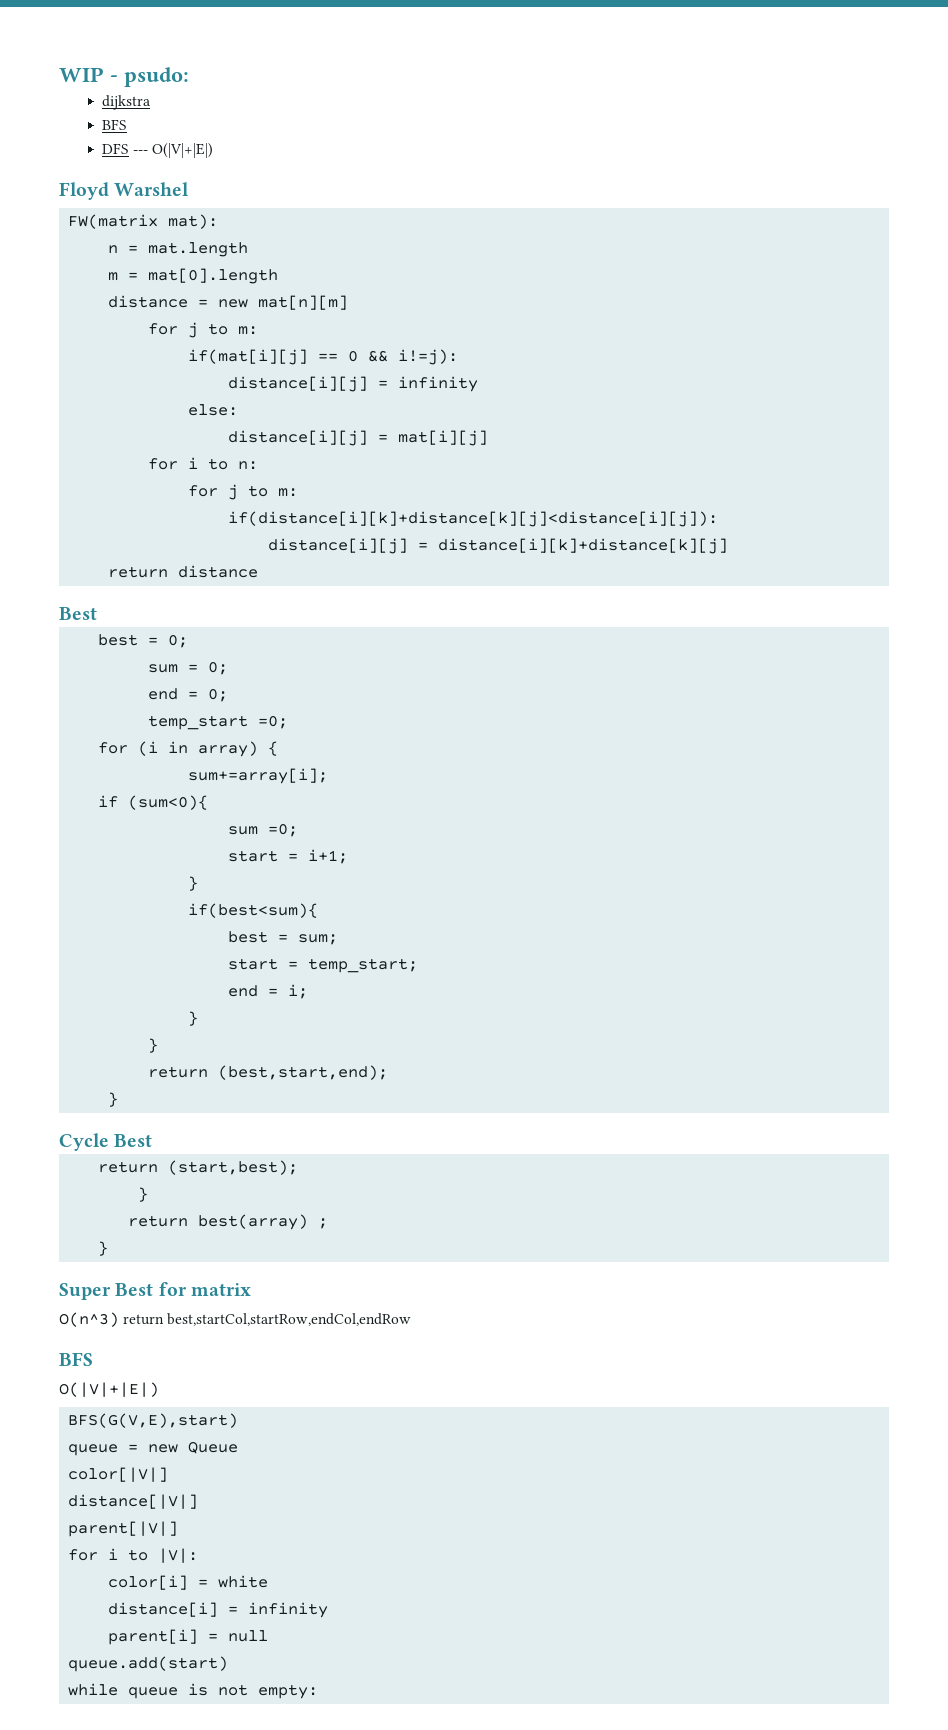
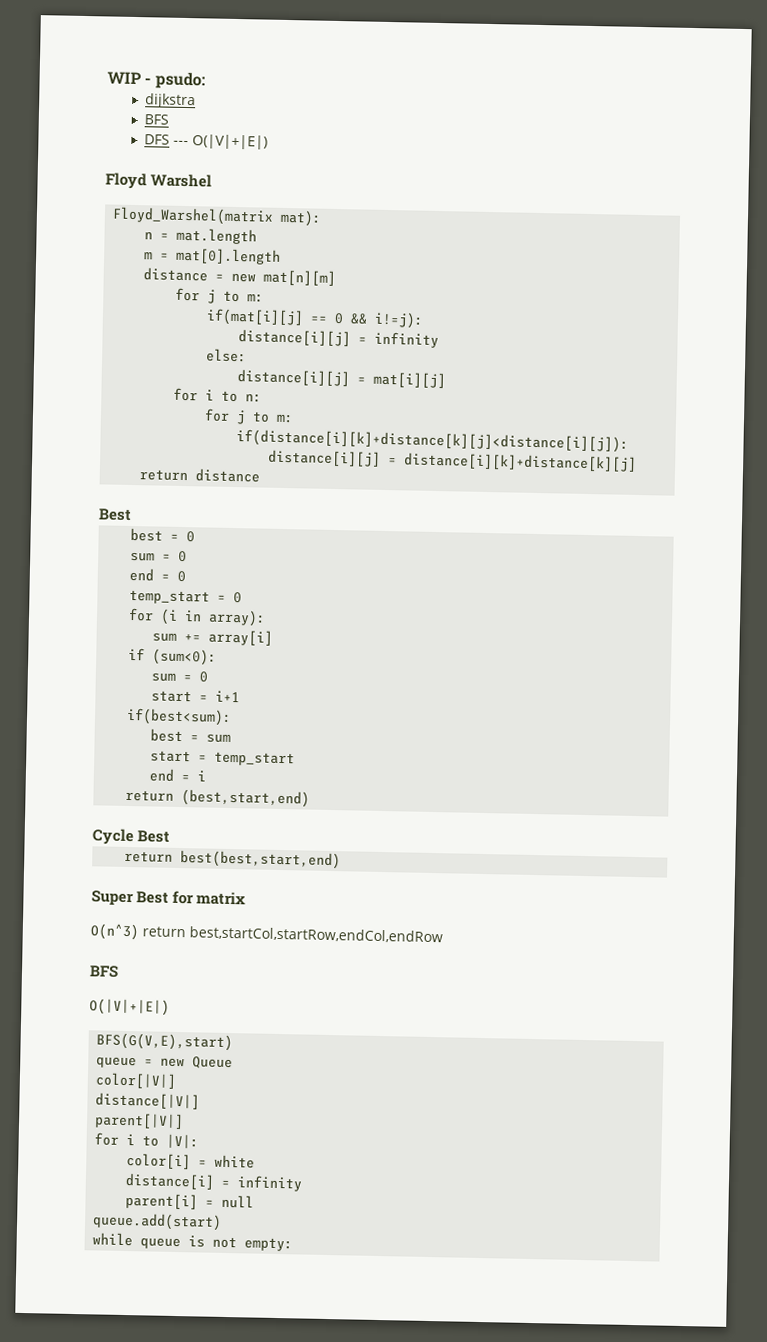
[68,214,159,229] FW(matrix -> [112,206,275,226] Floyd_Warshel(matrix
[168,634,189,648] [148,661,229,675] [148,688,229,702] [148,715,289,730] 0; // sum = 0; // end = 0; // temp_start =0; -> [186,531,196,543] [130,550,188,563] [129,567,187,583] [129,589,243,605] 0 // sum = 0 // end = 0 // temp_start = 0
[198,741,279,757] [188,768,329,784] array) { // sum+=array[i]; -> [208,609,267,627] [152,629,274,646] array): // sum += array[i]
[128,795,209,810] [228,823,299,837] [228,849,349,864] [188,876,199,891] [188,903,319,918] [228,931,339,945] [228,958,419,973] [228,984,309,999] [188,1011,199,1026] [148,1038,159,1053] [148,1065,389,1080] [108,1092,119,1107] (sum<0){ // sum =0; // start = i+1; // } // if(best<sum){ // best = sum; // start = temp_start; // end = i; // } // } // return (best,start,end); // } -> [152,648,218,666] [151,671,209,683] [151,690,241,703] [126,707,233,727] [150,728,232,744] [150,750,296,767] [149,768,208,782] [125,789,311,808] (sum<0): // sum = 0 // start = i+1 // if(best<sum): // best = sum // start = temp_start // end = i // return (best,start,end)
[168,1160,299,1175] [138,1187,149,1202] [128,1214,329,1230] [98,1241,109,1256] (start,best); // } // return best(array) ; // } -> [180,850,342,870] best(best,start,end)

